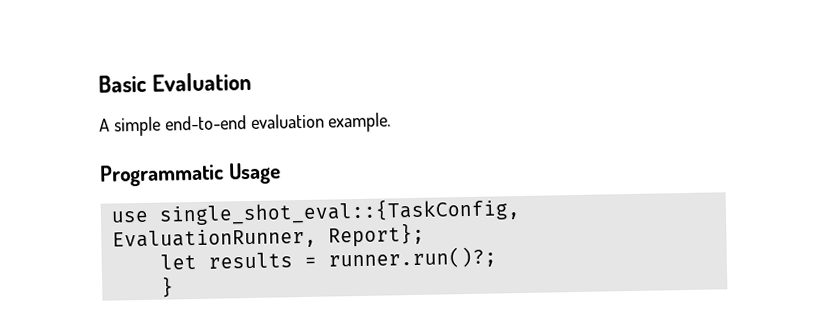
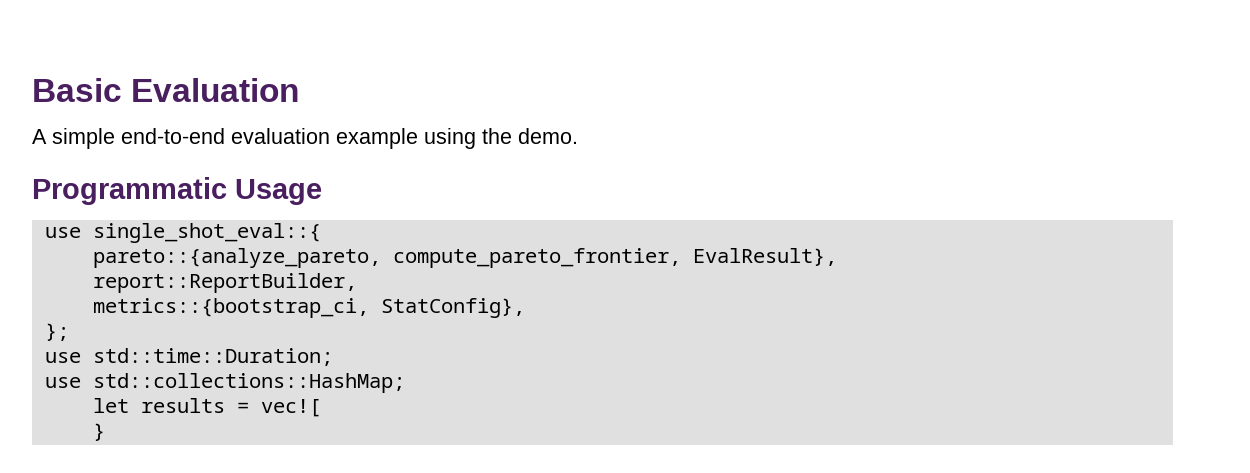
[328,112,392,133] example. -> [336,128,578,149] example using the demo.
[158,197,521,226] [111,222,425,251] single_shot_eval::{TaskConfig, EvaluationRunner, Report}; -> [92,223,321,243] [92,248,837,268] [92,273,357,293] [92,298,525,318] [44,323,69,341] [44,348,333,366] [44,373,405,393] single_shot_eval::{ // pareto::{analyze_pareto, compute_pareto_frontier, EvalResult}, // report::ReportBuilder, // metrics::{bootstrap_ci, StatConfig}, // }; // use std::time::Duration; // use std::collections::HashMap;
[327,246,497,270] runner.run()?; -> [260,399,321,417] vec![

